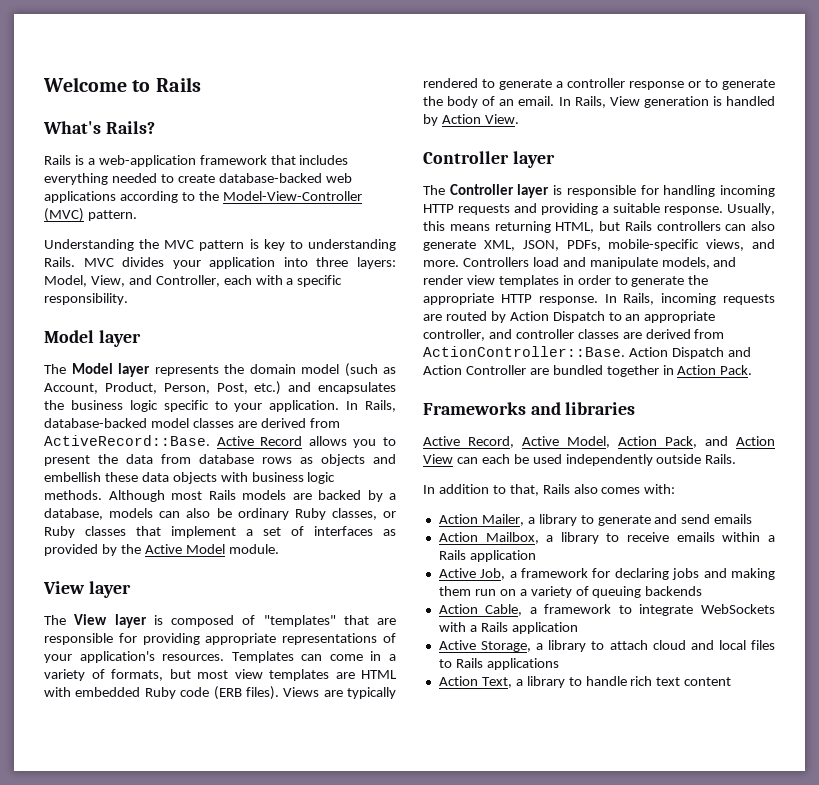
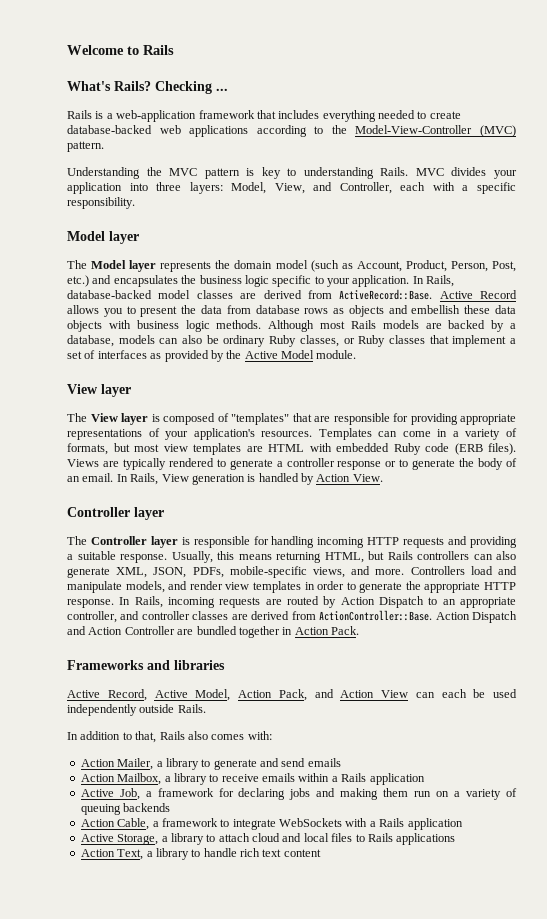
(155, 127) none -> [155,81,228,94] Checking ...

